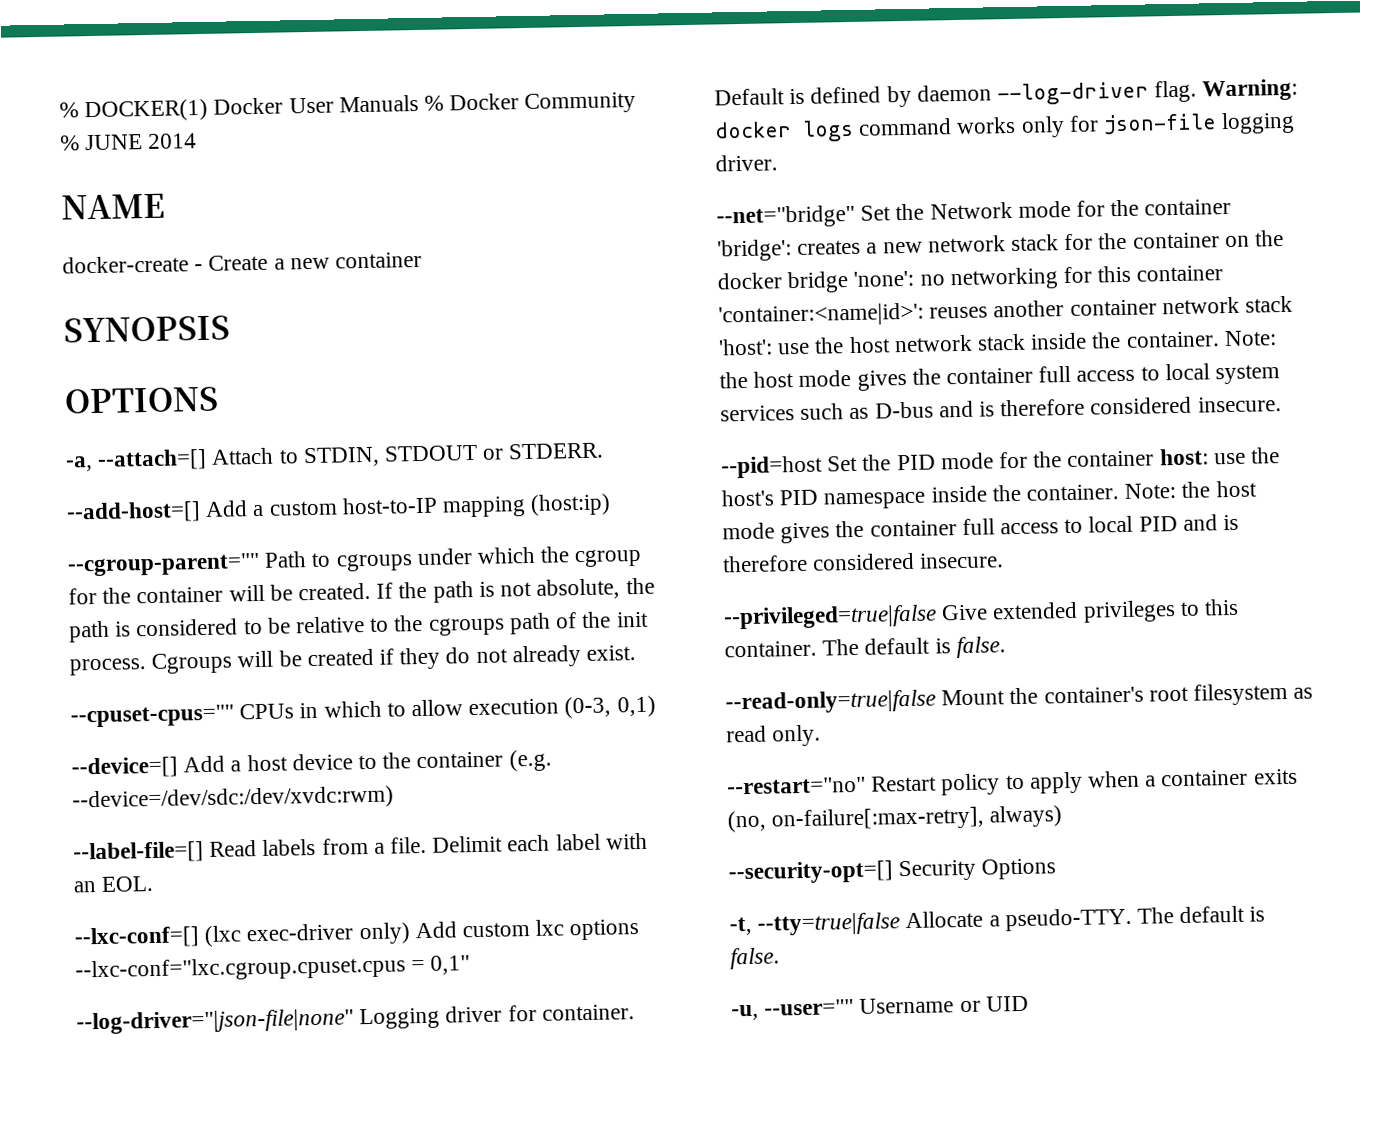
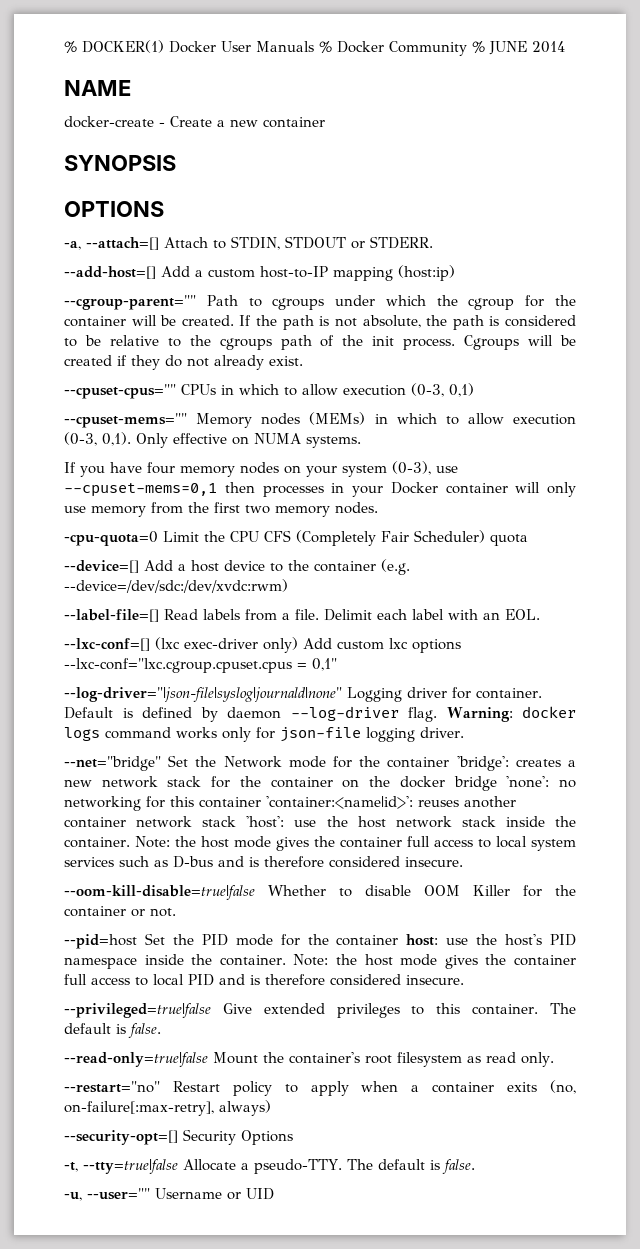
(656, 706) none -> [64,412,576,428] [64,432,361,448] [64,461,458,477] [64,482,576,497] [64,502,378,517] [64,530,528,546] // --cpuset-mems="" Memory nodes (MEMs) in which to allow execution (0-3, 0,1). Only effective on NUMA systems. // If you have four memory nodes on your system (0-3), use --cpuset-mems=0,1 then processes in your Docker container will only use memory from the first two memory nodes. // -cpu-quota=0 Limit the CPU CFS (Completely Fair Scheduler) quota
[76,1008,354,1035] --log-driver="|json-file|none" -> [64,687,342,702] --log-driver="|json-file|syslog|journald|none"
(1282, 404) none -> [64,885,576,900] [64,906,176,917] // --oom-kill-disable=true|false Whether to disable OOM Killer for the container or not.

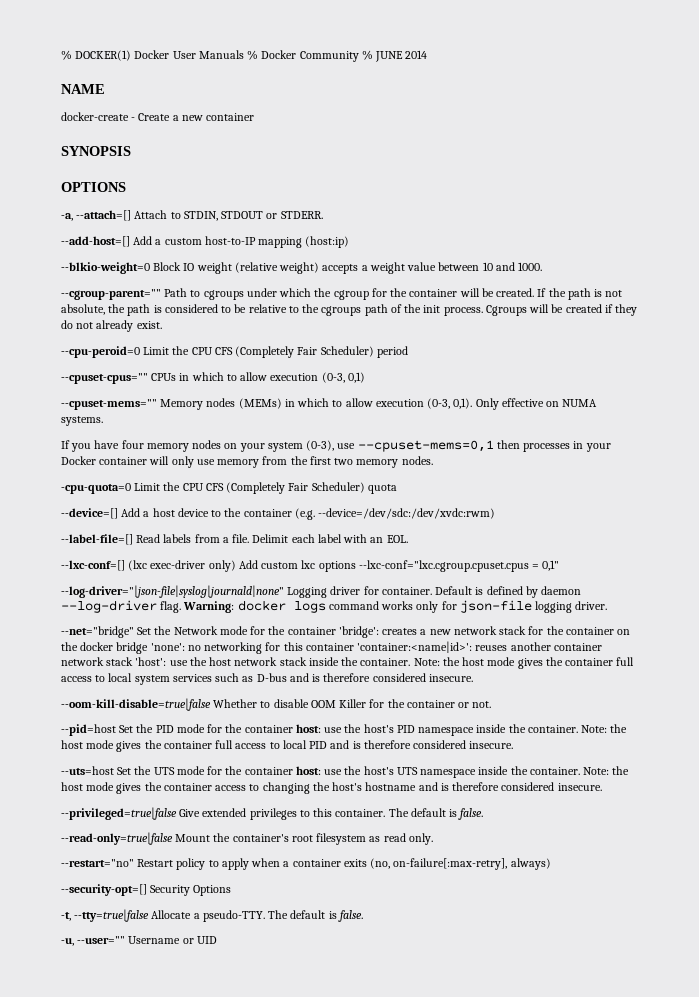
(455, 273) none -> [61,262,543,274] // --blkio-weight=0 Block IO weight (relative weight) accepts a weight value between 10 and 1000.
(303, 361) none -> [61,346,408,358] // --cpu-peroid=0 Limit the CPU CFS (Completely Fair Scheduler) period
(464, 980) none -> [61,766,630,778] [61,782,602,794] // --uts=host Set the UTS mode for the container host: use the host's UTS namespace inside the container. Note: the host mode gives the container access to changing the host's hostname and is therefore considered insecure.

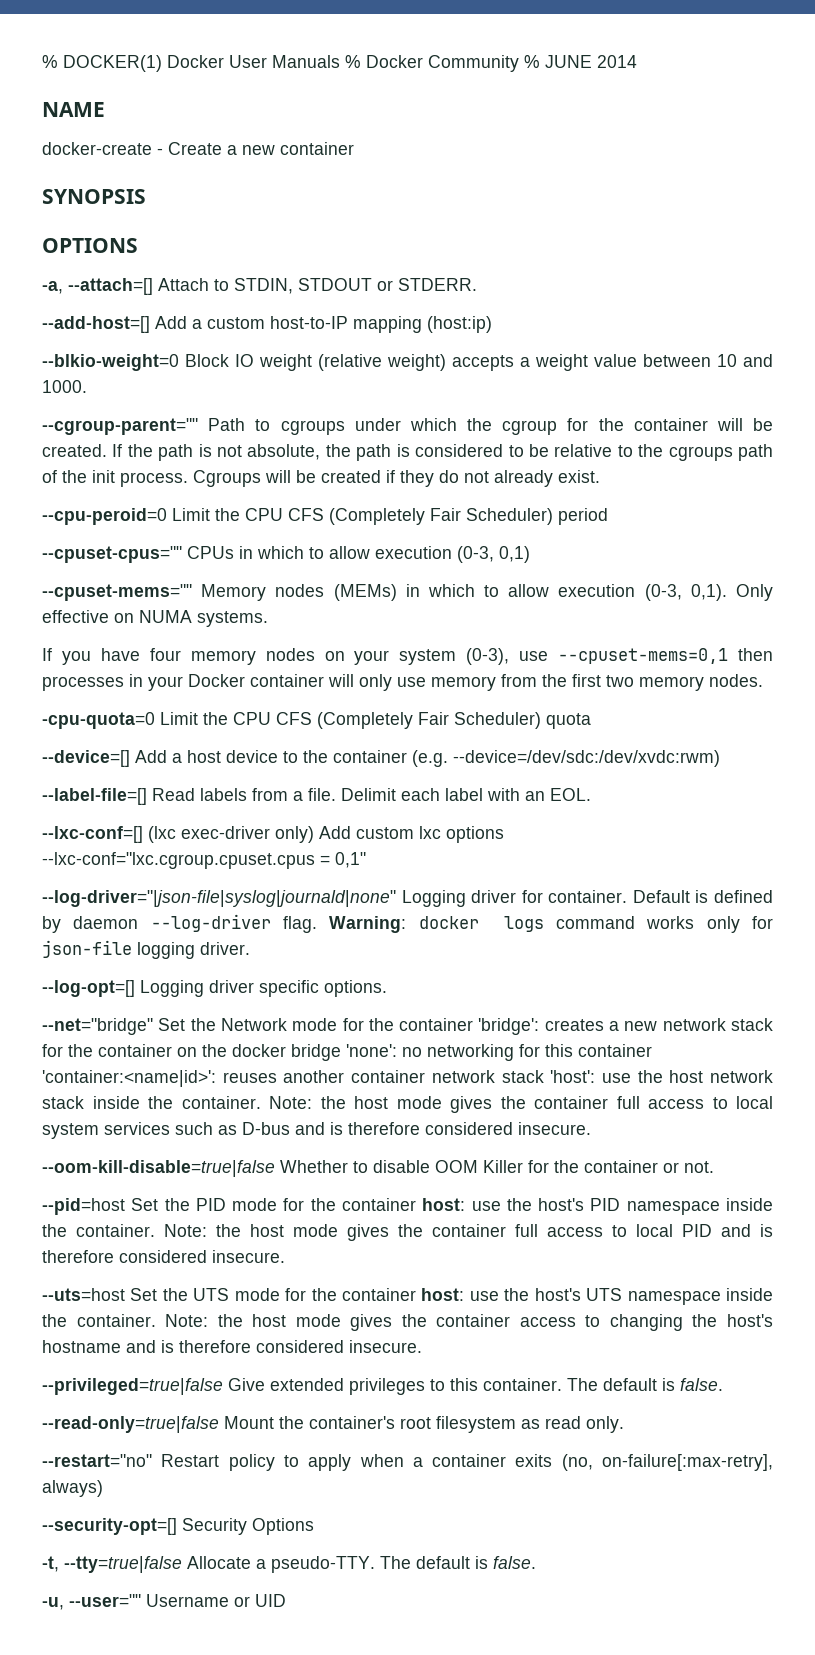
(608, 605) none -> [42,980,387,997] // --log-opt=[] Logging driver specific options.

